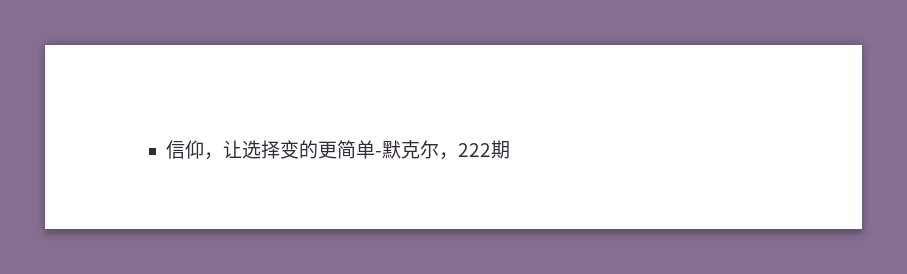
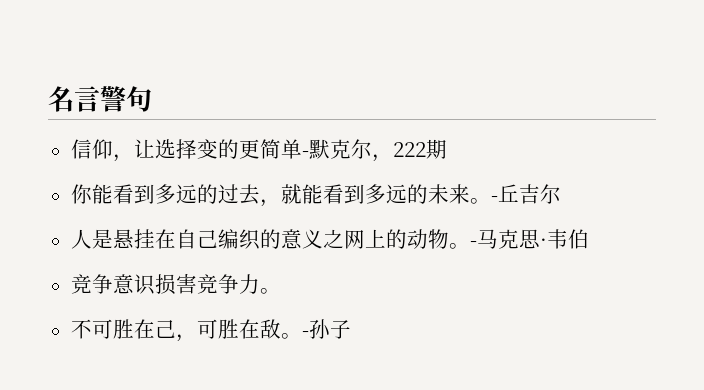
(165, 149) none -> [48,86,152,112] 名言警句 //
(510, 149) none -> [70,184,561,207] [70,229,589,250] [70,274,281,295] [70,319,351,342] // 你能看到多远的过去，就能看到多远的未来。-丘吉尔 // 人是悬挂在自己编织的意义之网上的动物。-马克思·韦伯 // 竞争意识损害竞争力。 // 不可胜在己，可胜在敌。-孙子

